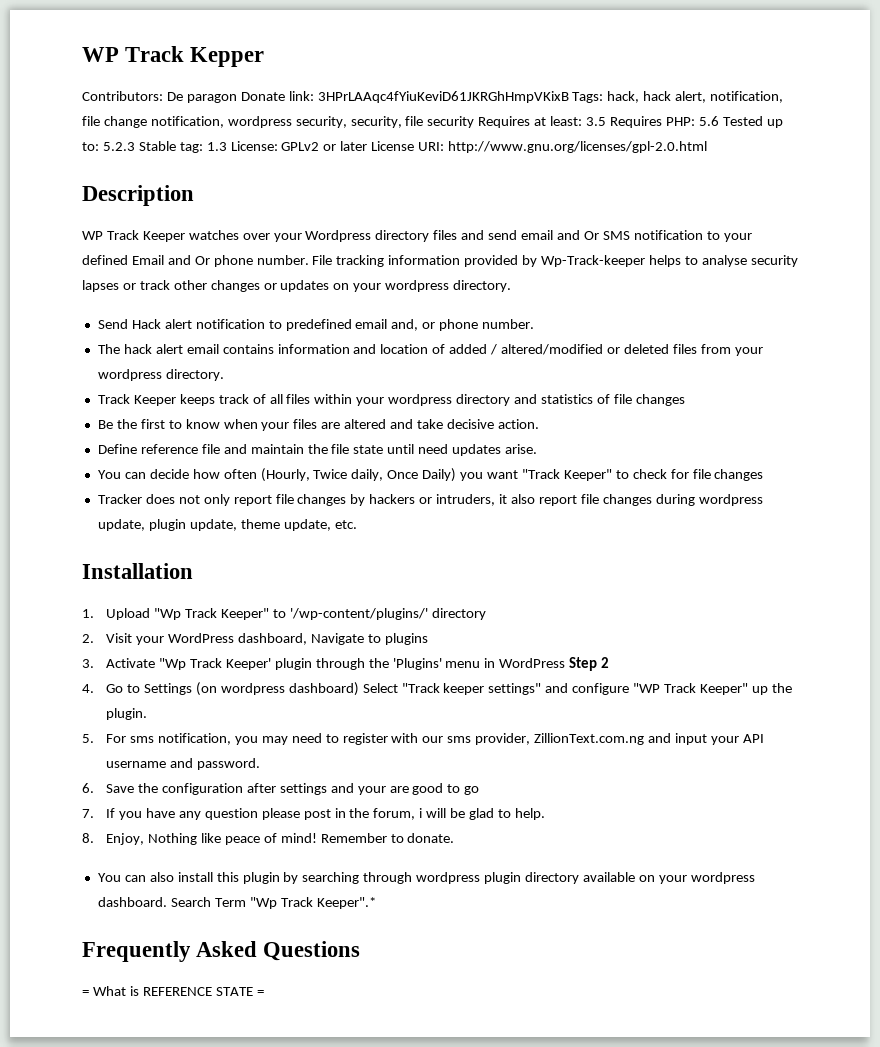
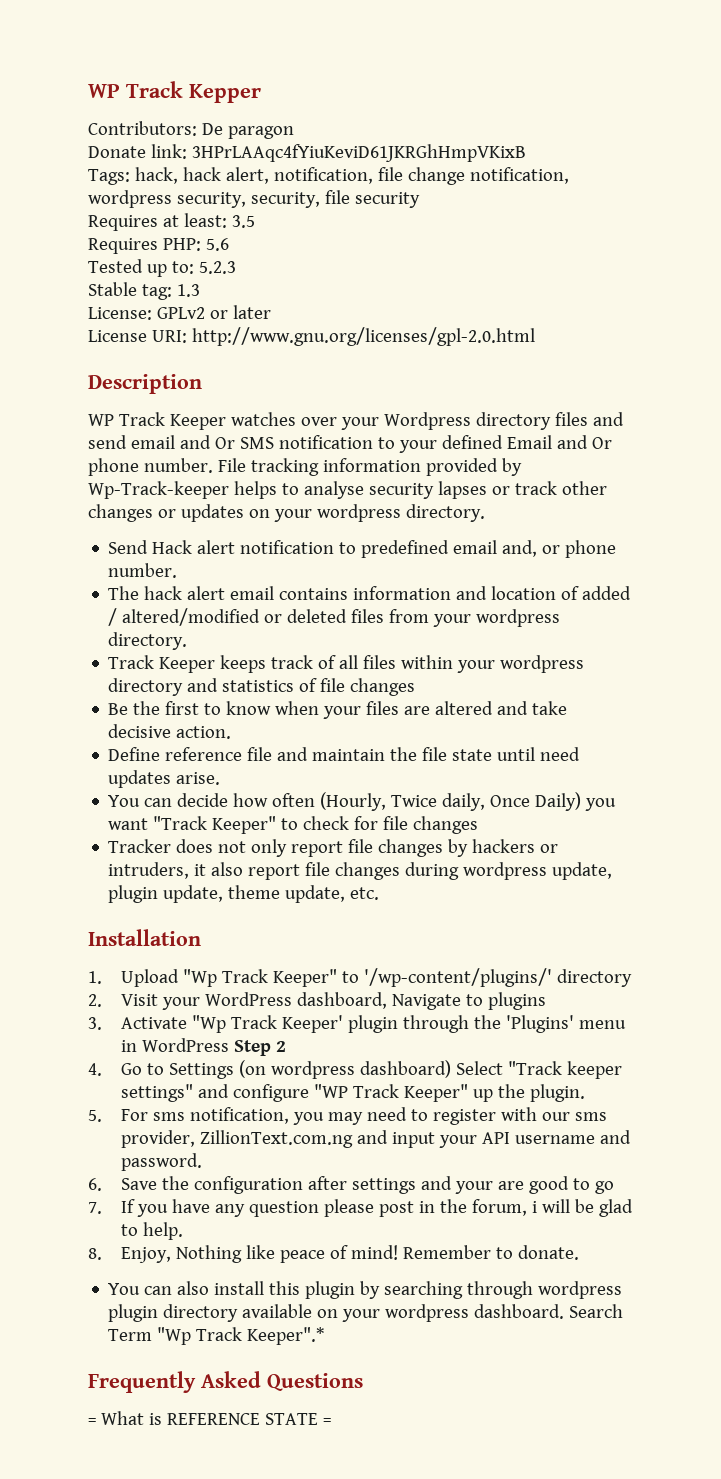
(237, 98) none -> (294, 132) //
(569, 97) none -> (526, 153) //
(475, 122) none -> (420, 200) //
(607, 121) none -> (255, 221) //
(719, 121) none -> (229, 244) //
(135, 146) none -> (236, 267) //
(227, 146) none -> (200, 290) //
(368, 146) none -> (271, 312) //

